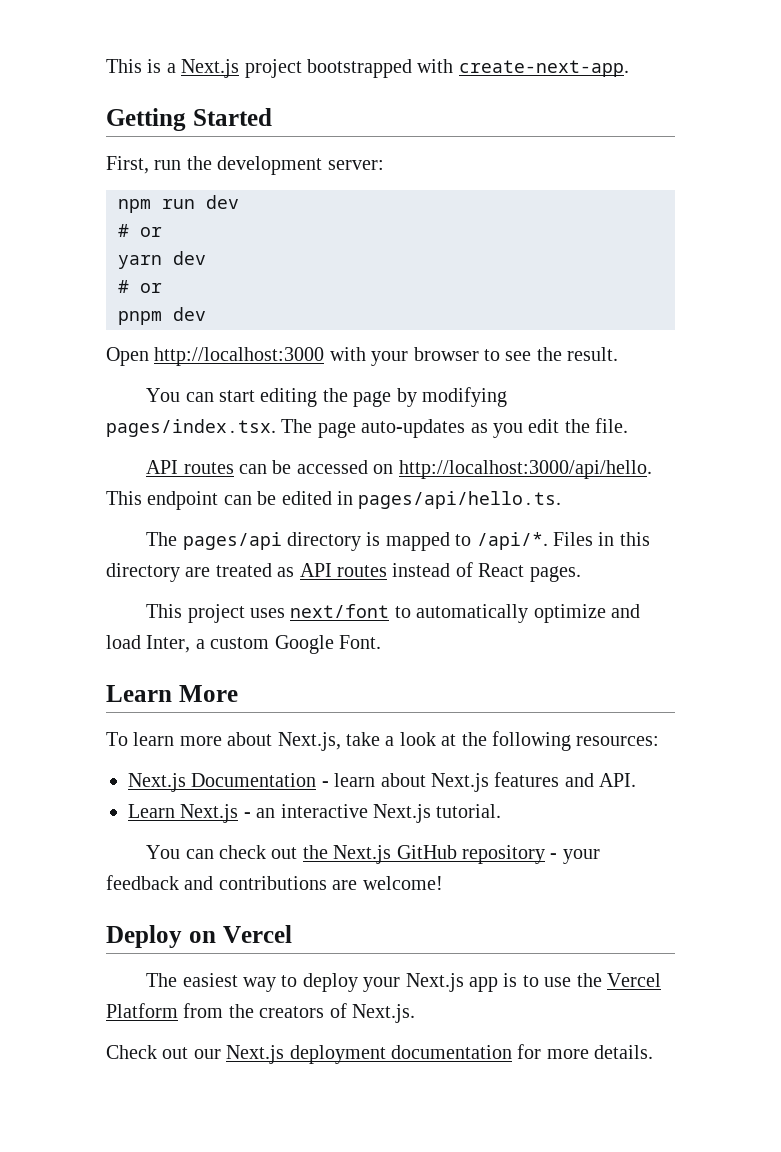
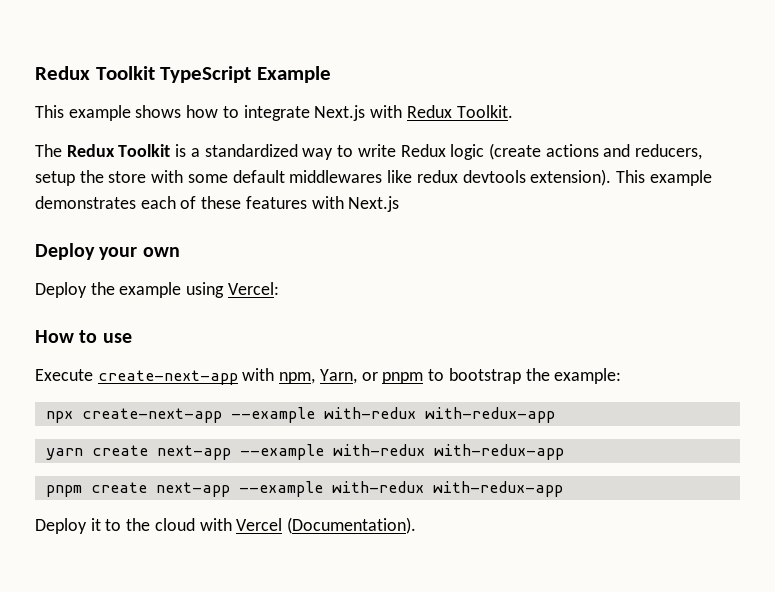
[106,59,629,78] [106,108,272,131] [106,156,384,175] [118,195,239,213] [118,224,162,237] [118,251,206,269] [118,280,162,293] [118,307,206,325] [106,347,619,366] [146,387,508,407] [106,418,629,438] [146,460,652,479] [106,491,562,510] [146,532,650,551] [106,562,581,582] [146,604,641,623] [106,635,381,654] [106,685,238,702] [106,731,660,751] [128,772,637,792] [128,804,502,823] [146,845,600,864] [106,875,443,890] [106,925,292,948] [146,973,662,992] [106,1003,415,1023] [106,1044,654,1064] This is a Next.js project bootstrapped with create-next-app. // Getting Started // First, run the development server: // npm run dev // # or // yarn dev // # or // pnpm dev // Open http://localhost:3000 with your browser to see the result. // You can start editing the page by modifying pages/index.tsx. The page auto-updates as you edit the file. // API routes can be accessed on http://localhost:3000/api/hello. This endpoint can be edited in pages/api/hello.ts. // The pages/api directory is mapped to /api/*. Files in this directory are treated as API routes instead of React pages. // This project uses next/font to automatically optimize and load Inter, a custom Google Font. // Learn More // To learn more about Next.js, take a look at the following resources: // Next.js Documentation - learn about Next.js features and API. // Learn Next.js - an interactive Next.js tutorial. // You can check out the Next.js GitHub repository - your feedback and contributions are welcome! // Deploy on Vercel // The easiest way to deploy your Next.js app is to use the Vercel Platform from the creators of Next.js. // Check out our Next.js deployment documentation for more details. -> [35,66,331,83] [35,105,513,121] [35,143,703,160] [35,169,712,186] [35,196,400,212] [35,243,180,260] [35,282,279,298] [35,330,132,343] [35,368,622,385] [45,407,555,423] [45,444,564,460] [45,481,563,497] [35,517,417,534] Redux Toolkit TypeScript Example // This example shows how to integrate Next.js with Redux Toolkit. // The Redux Toolkit is a standardized way to write Redux logic (create actions and reducers, setup the store with some default middlewares like redux devtools extension). This example demonstrates each of these features with Next.js // Deploy your own // Deploy the example using Vercel: // How to use // Execute create-next-app with npm, Yarn, or pnpm to bootstrap the example: // npx create-next-app --example with-redux with-redux-app // yarn create next-app --example with-redux with-redux-app // pnpm create next-app --example with-redux with-redux-app // Deploy it to the cloud with Vercel (Documentation).

